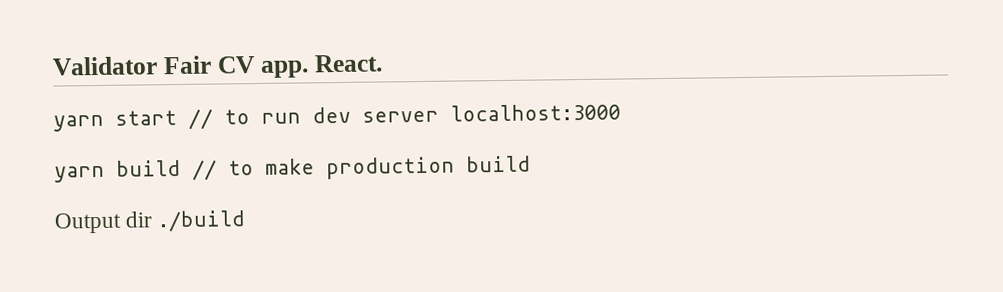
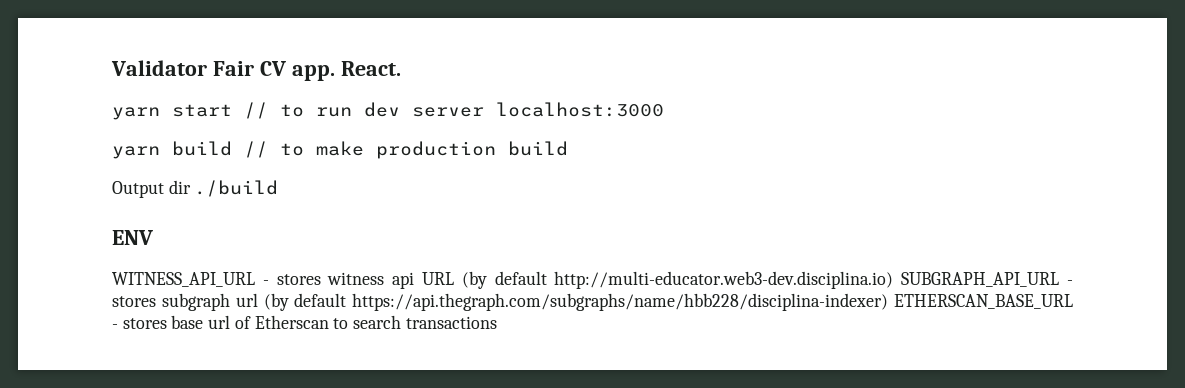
(247, 221) none -> [112,230,153,245] [112,271,1073,289] [112,293,1073,311] [112,315,497,329] // ENV // WITNESS_API_URL - stores witness api URL (by default http://multi-educator.web3-dev.disciplina.io) SUBGRAPH_API_URL - stores subgraph url (by default https://api.thegraph.com/subgraphs/name/hbb228/disciplina-indexer) ETHERSCAN_BASE_URL - stores base url of Etherscan to search transactions

